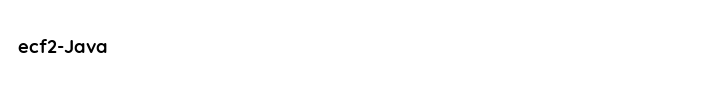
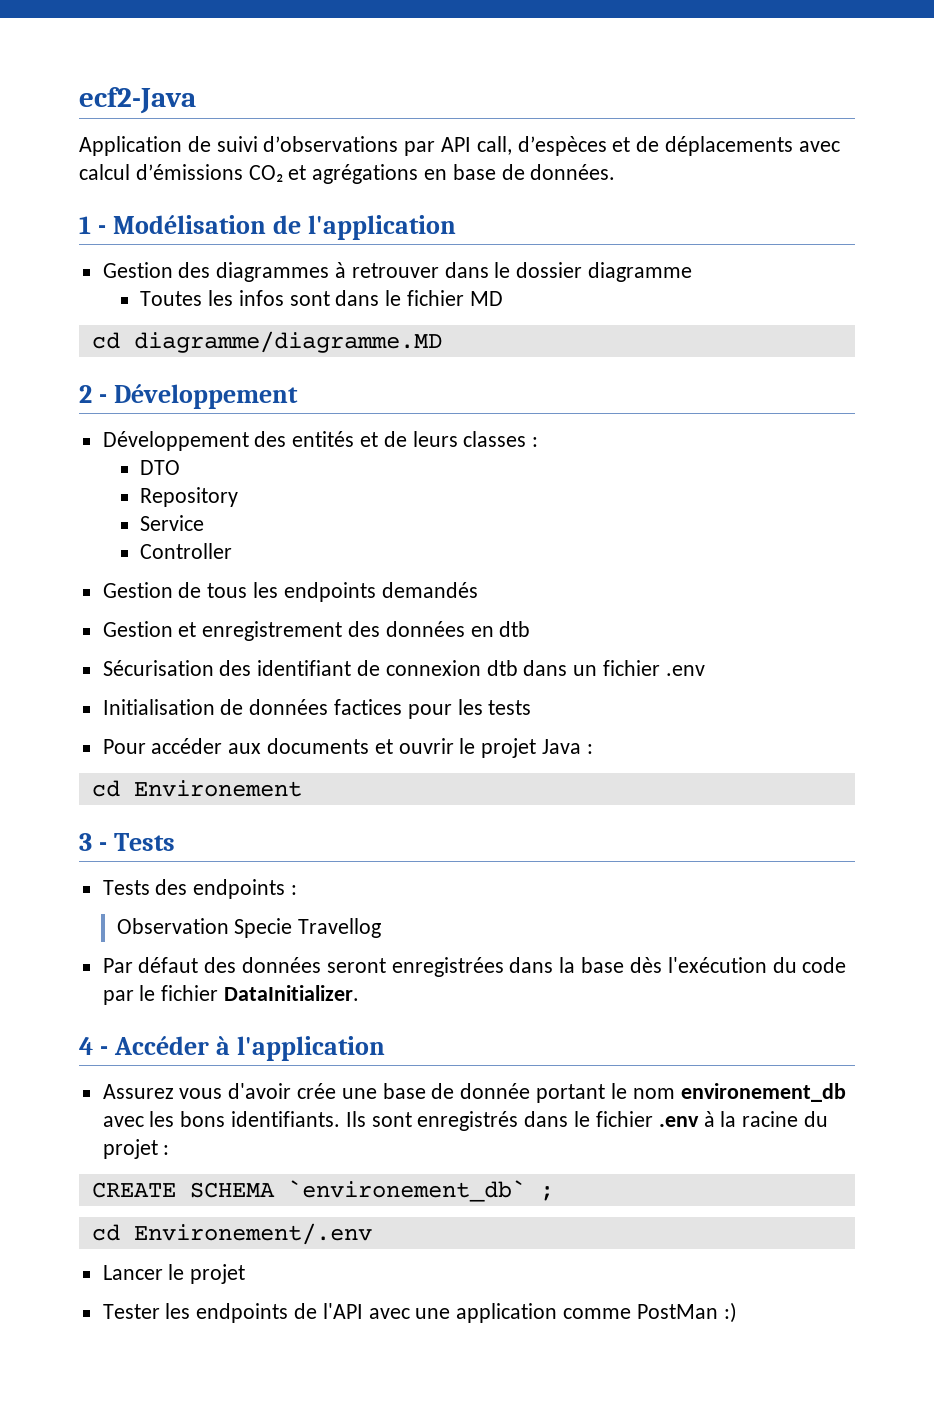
(108, 46) none -> [79,136,840,156] [79,164,616,184] [79,215,457,240] [102,262,693,282] [140,290,503,306] [91,331,442,353] [79,384,299,409] [102,431,539,451] [140,460,181,475] [140,487,239,507] [140,515,205,531] [140,543,233,559] [102,582,478,602] [102,621,531,641] [102,660,705,676] [102,699,532,719] [102,738,593,758] [91,780,302,797] [79,833,176,851] [102,879,298,899] [116,918,382,938] [102,957,847,977] [102,985,360,1005] [79,1036,386,1061] [102,1083,846,1103] [102,1111,828,1131] [102,1139,170,1159] [91,1180,554,1202] [91,1223,372,1245] [102,1264,246,1284] [102,1302,737,1323] // Application de suivi d’observations par API call, d’espèces et de déplacements avec calcul d’émissions CO₂ et agrégations en base de données. // 1 - Modélisation de l'application // Gestion des diagrammes à retrouver dans le dossier diagramme // Toutes les infos sont dans le fichier MD // cd diagramme/diagramme.MD // 2 - Développement // Développement des entités et de leurs classes : // DTO // Repository // Service // Controller // Gestion de tous les endpoints demandés // Gestion et enregistrement des données en dtb // Sécurisation des identifiant de connexion dtb dans un fichier .env // Initialisation de données factices pour les tests // Pour accéder aux documents et ouvrir le projet Java : // cd Environement // 3 - Tests // Tests des endpoints : // Observation Specie Travellog // Par défaut des données seront enregistrées dans la base dès l'exécution du code par le fichier DataInitializer. // 4 - Accéder à l'application // Assurez vous d'avoir crée une base de donnée portant le nom environement_db avec les bons identifiants. Ils sont enregistrés dans le fichier .env à la racine du projet : // CREATE SCHEMA `environement_db` ; // cd Environement/.env // Lancer le projet // Tester les endpoints de l'API avec une application comme PostMan :)

